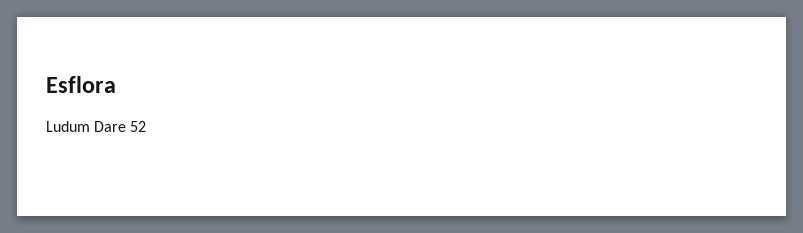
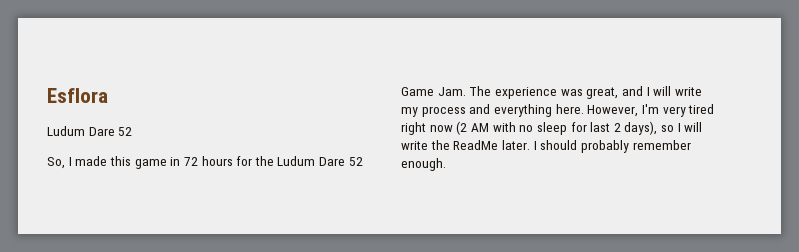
(147, 126) none -> [47,156,363,169] [401,86,702,99] [401,104,715,117] [401,121,703,135] [401,140,691,153] [401,158,446,171] // So, I made this game in 72 hours for the Ludum Dare 52 Game Jam. The experience was great, and I will write my process and everything here. However, I'm very tired right now (2 AM with no sleep for last 2 days), so I will write the ReadMe later. I should probably remember enough.

